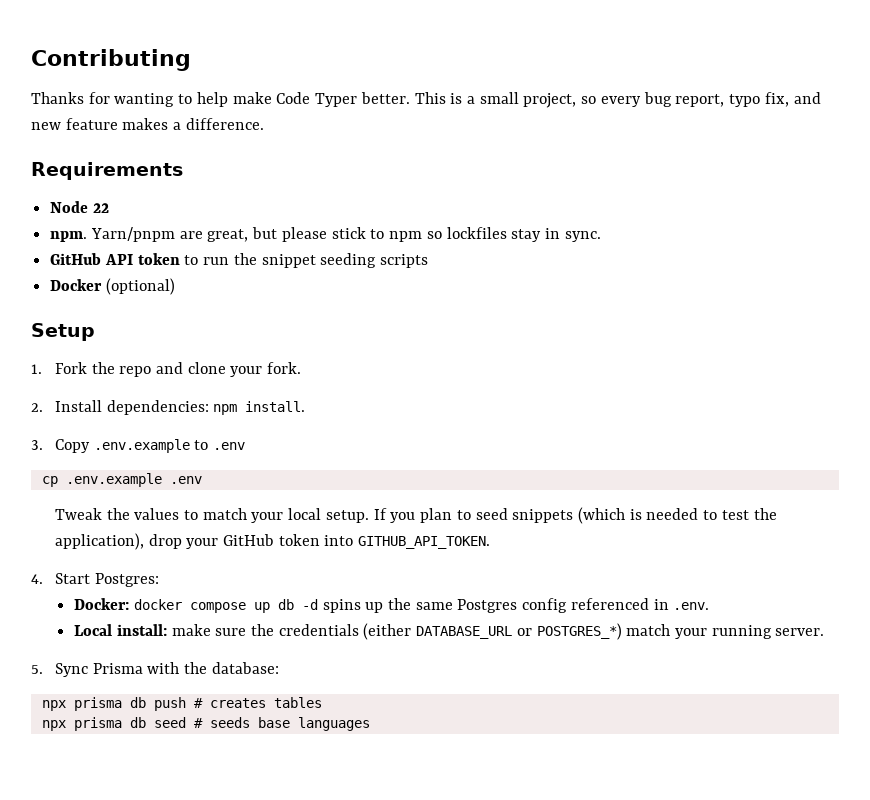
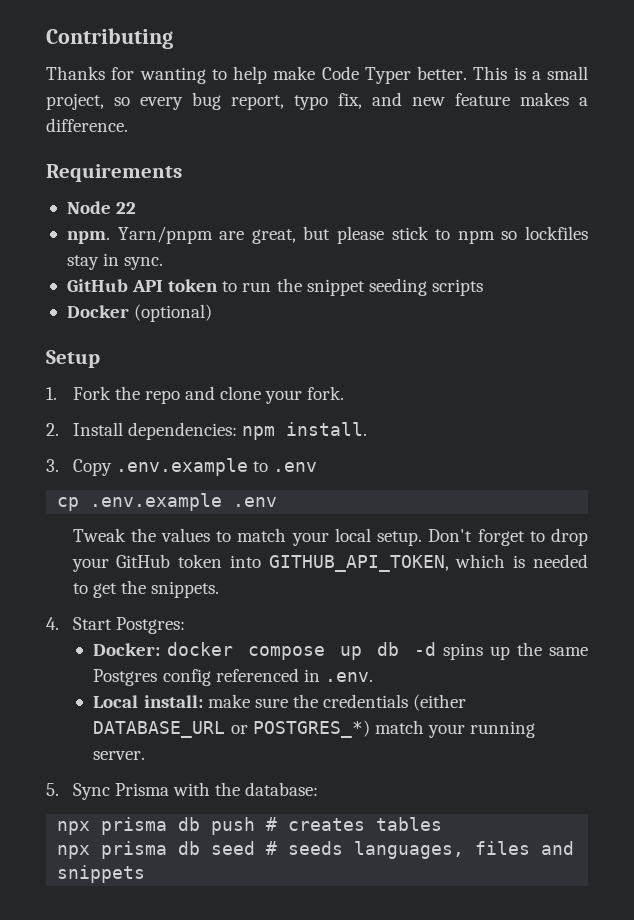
[373,507,777,524] [54,533,144,550] If you plan to seed snippets (which is needed to test the application), -> [428,529,545,546] Don't forget to
[358,536,491,549] GITHUB_API_TOKEN. -> [268,554,588,572] [72,580,219,598] GITHUB_API_TOKEN, which is needed to get the snippets.
[257,717,370,731] base languages -> [354,841,575,859] [57,865,146,883] languages, files and snippets

